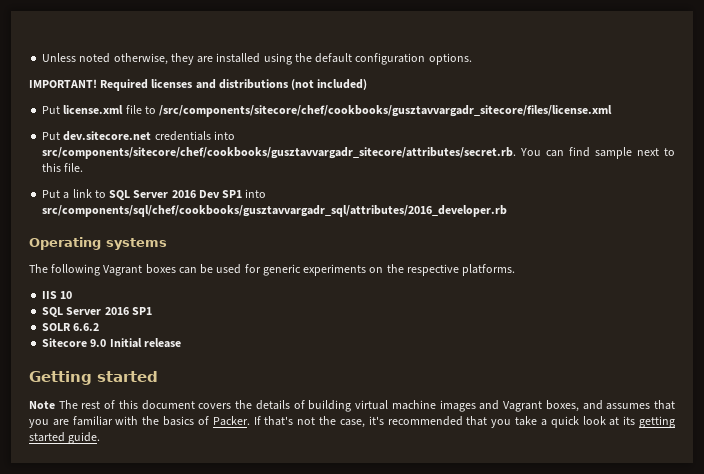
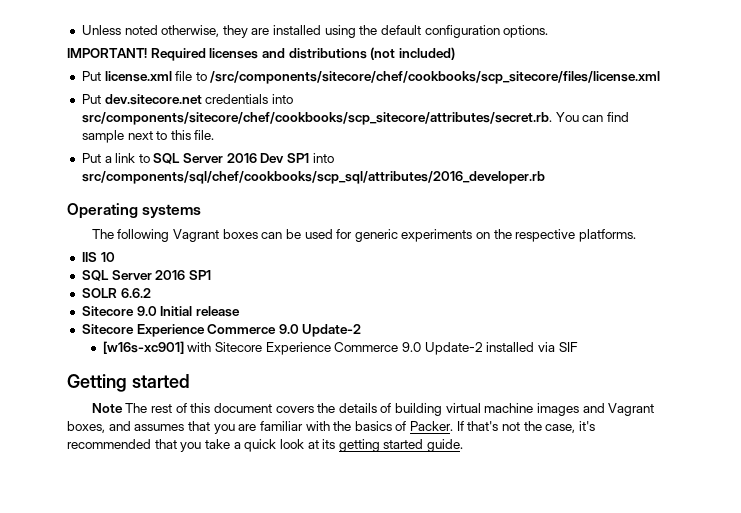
[159,105,613,117] /src/components/sitecore/chef/cookbooks/gusztavvargadr_sitecore/files/license.xml -> [210,71,661,84] /src/components/sitecore/chef/cookbooks/scp_sitecore/files/license.xml
[42,147,517,159] src/components/sitecore/chef/cookbooks/gusztavvargadr_sitecore/attributes/secret.rb. -> [81,112,552,125] src/components/sitecore/chef/cookbooks/scp_sitecore/attributes/secret.rb.
[42,205,508,217] src/components/sql/chef/cookbooks/gusztavvargadr_sql/attributes/2016_developer.rb -> [81,171,545,184] src/components/sql/chef/cookbooks/scp_sql/attributes/2016_developer.rb
(181, 343) none -> [81,324,362,337] [102,341,578,355] // Sitecore Experience Commerce 9.0 Update-2 // [w16s-xc901] with Sitecore Experience Commerce 9.0 Update-2 installed via SIF

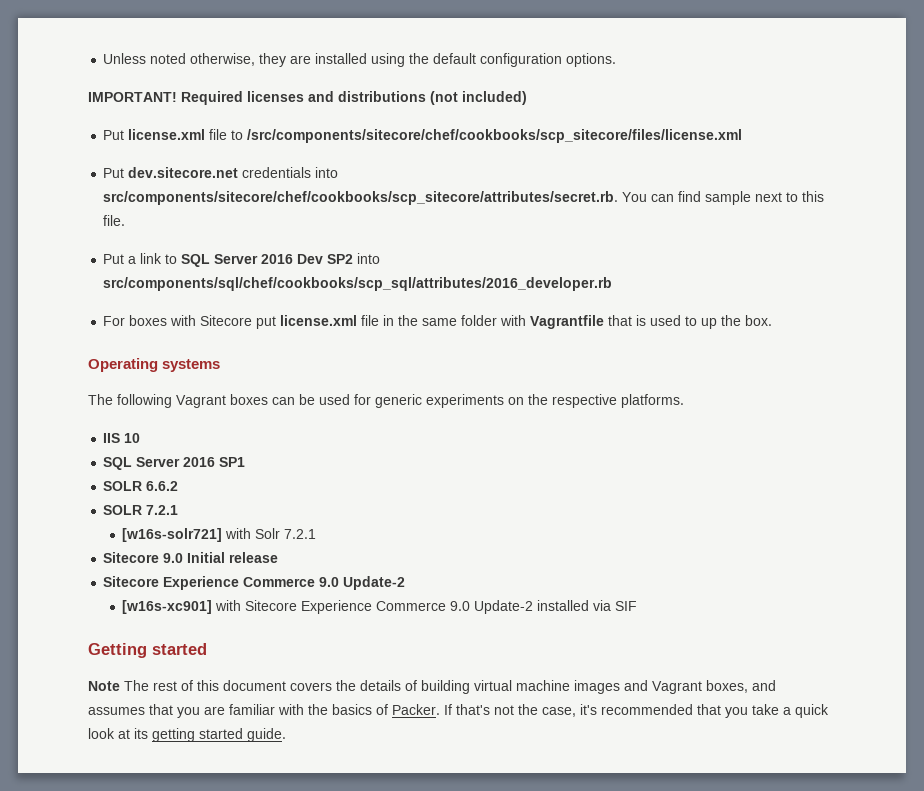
[287,153,310,163] SP1 -> [327,254,354,264] SP2
(545, 177) none -> [103,315,773,329] // For boxes with Sitecore put license.xml file in the same folder with Vagrantfile that is used to up the box.
(151, 293) none -> [103,505,179,515] [122,528,317,542] // SOLR 7.2.1 // [w16s-solr721] with Solr 7.2.1

